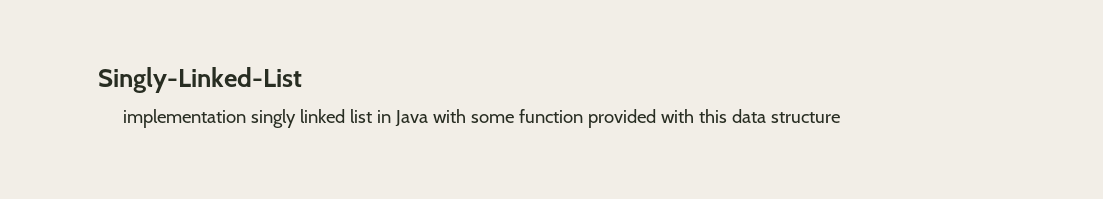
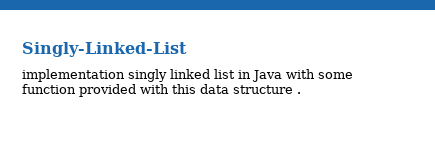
(840, 117) none -> [297,92,301,94] .

